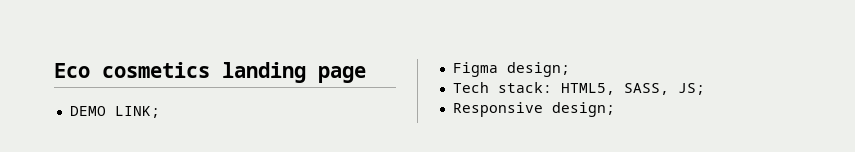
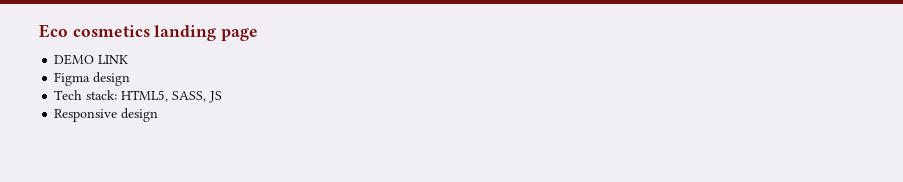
[114,106,160,118] LINK; -> [98,55,129,64] LINK
[506,62,570,77] design; -> [93,72,131,86] design
[677,83,705,95] JS; -> [209,91,223,103] JS
[551,102,615,117] design; -> [121,108,159,122] design

